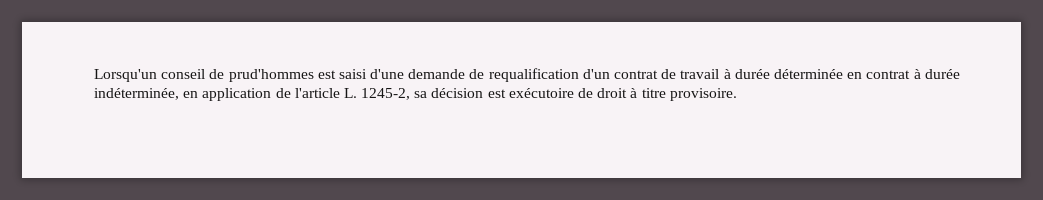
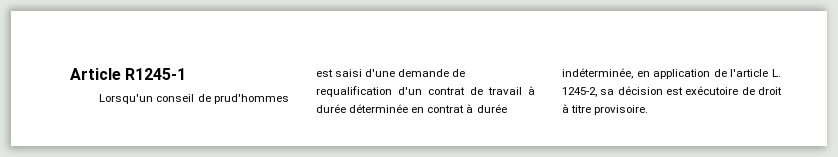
(94, 75) none -> [70,68,187,80] Article R1245-1 //

